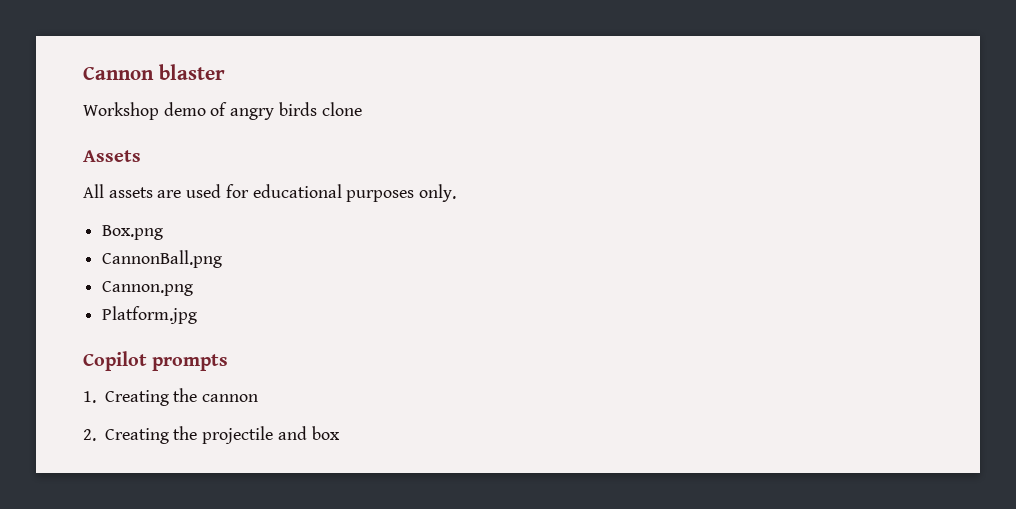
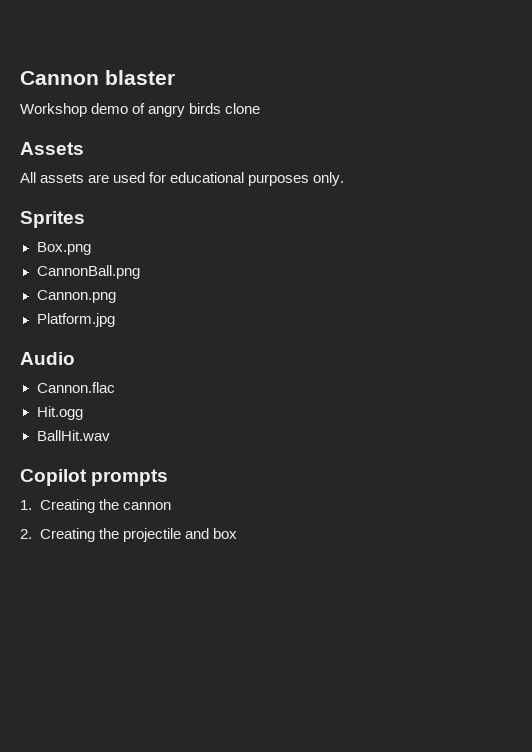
(457, 193) none -> [20,211,85,228] // Sprites
(198, 315) none -> [20,352,75,365] [36,382,115,393] [36,406,83,420] [36,430,110,441] // Audio // Cannon.flac // Hit.ogg // BallHit.wav

